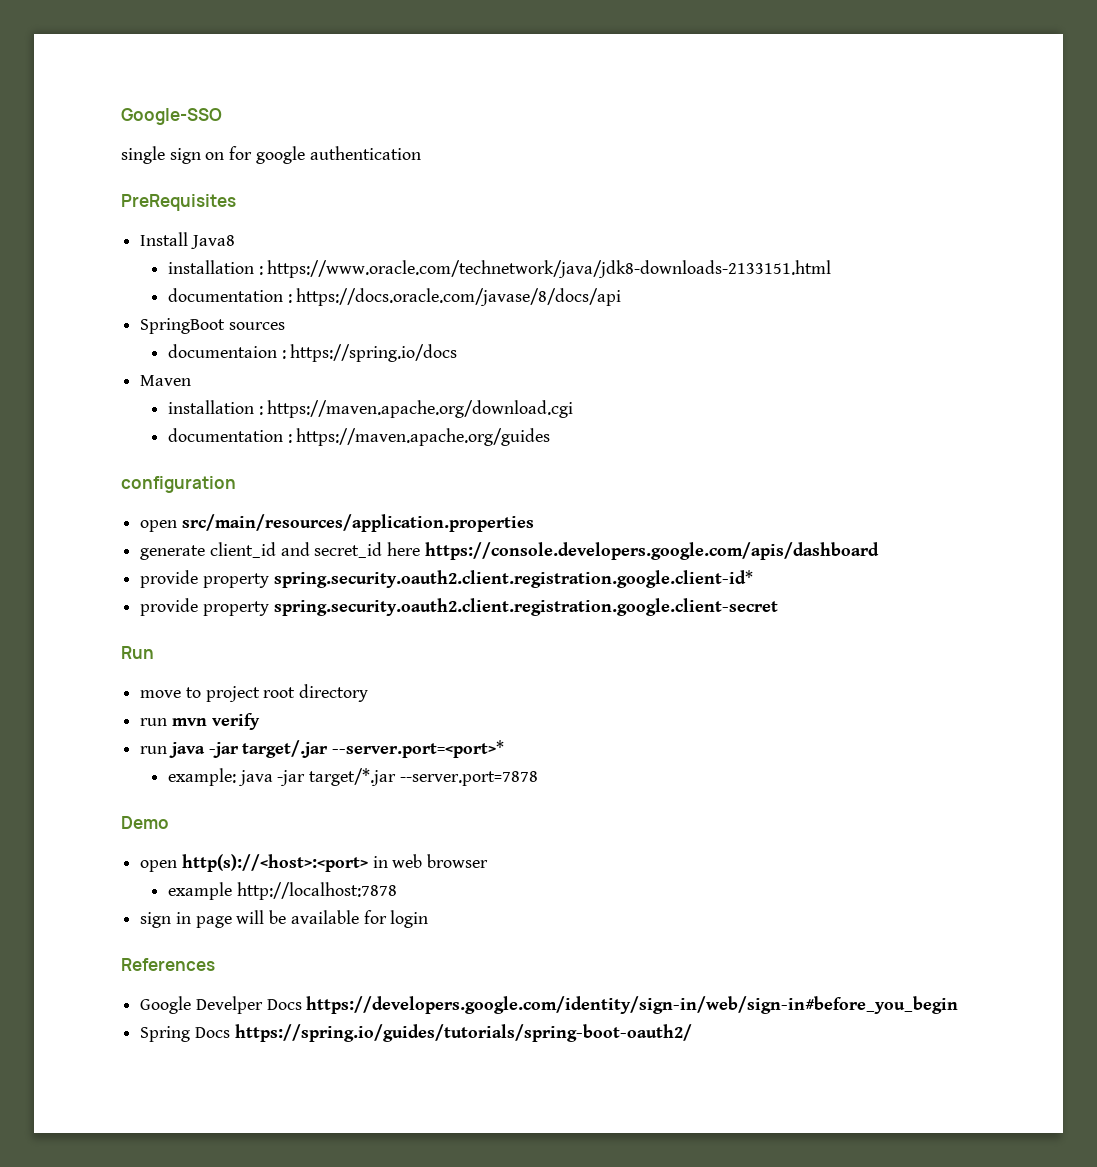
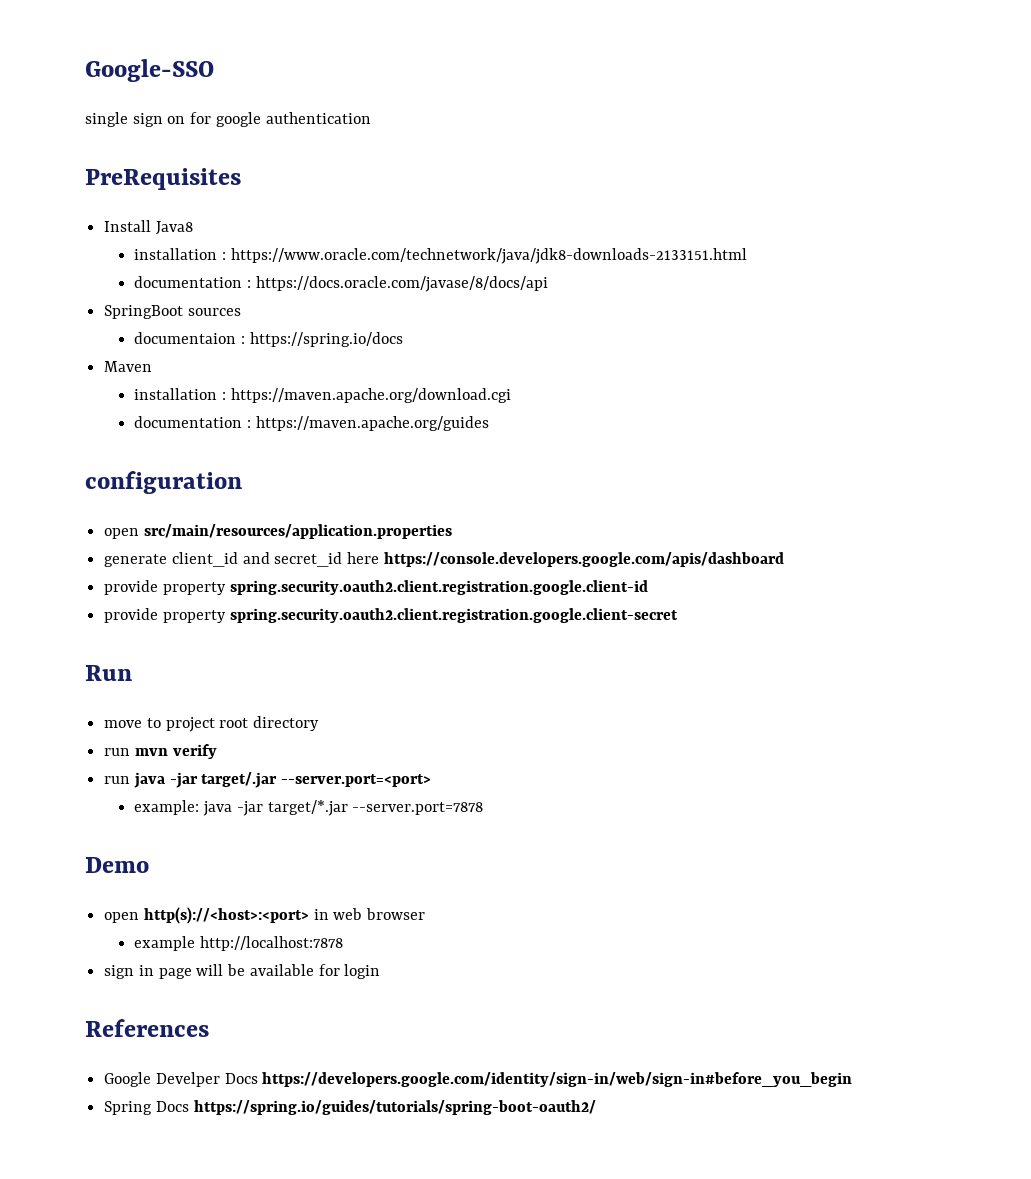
[273,570,753,588] spring.security.oauth2.client.registration.google.client-id* -> [229,580,648,595] spring.security.oauth2.client.registration.google.client-id
[332,740,505,758] --server.port=<port>* -> [281,774,432,787] --server.port=<port>

